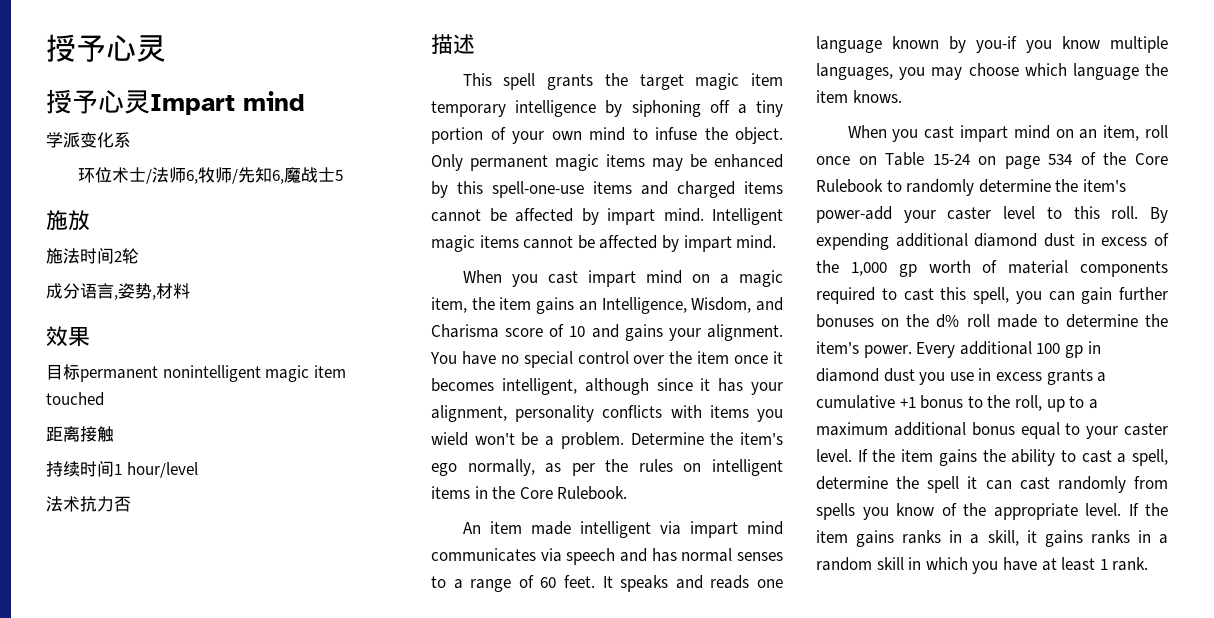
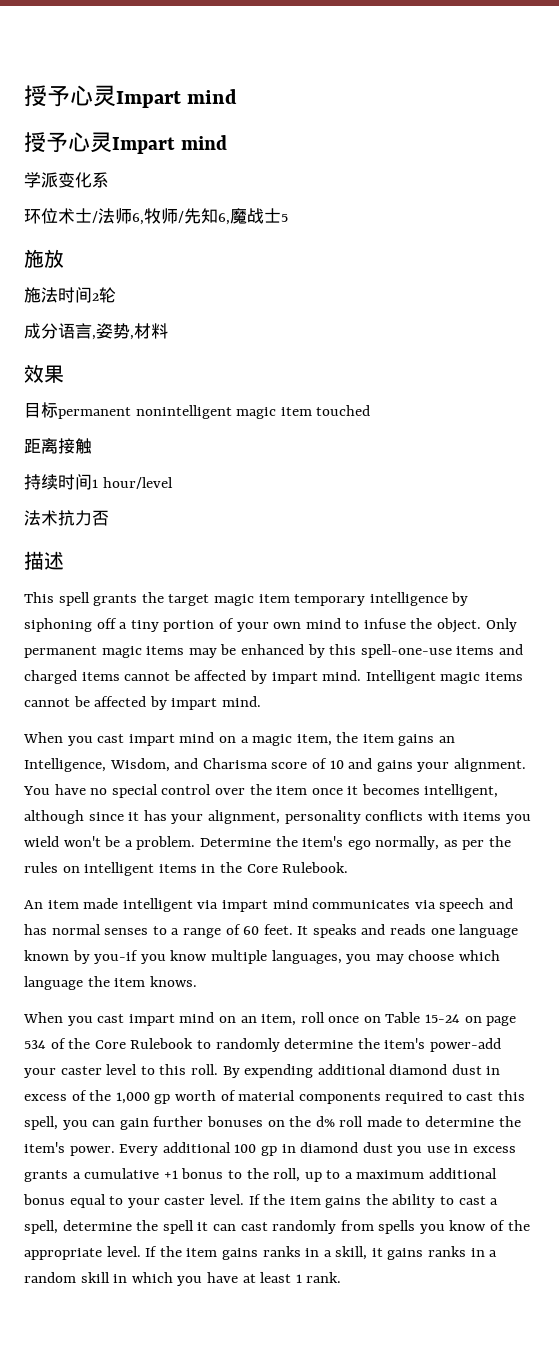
[46,34,166,62] 授予心灵 -> [24,85,238,108] 授予心灵Impart mind

